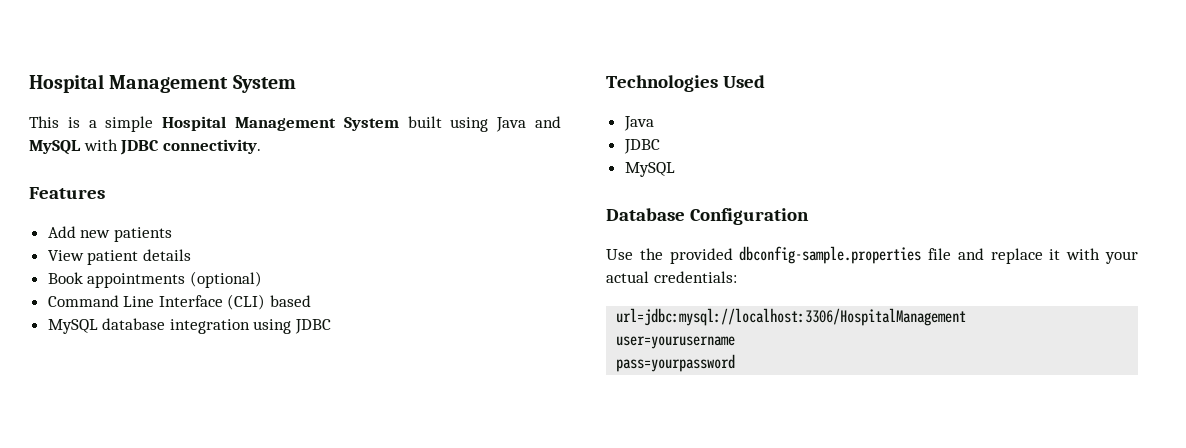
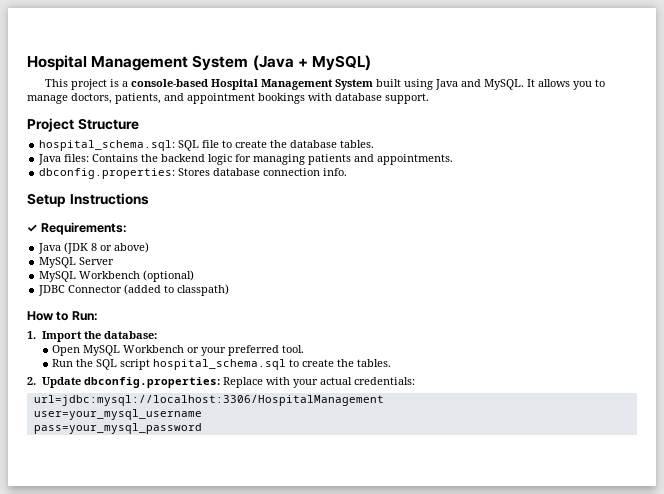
[29,74,296,93] Hospital Management System -> [27,55,371,71] Hospital Management System (Java + MySQL)
(59, 122) none -> [71,79,108,90] project
[105,116,154,132] simple -> [131,79,209,87] console-based
[29,139,261,155] [29,187,105,199] [47,226,172,242] [47,249,191,265] [47,271,262,288] [47,294,312,310] [47,318,332,334] [606,75,765,92] [623,116,654,131] [623,139,660,154] [624,162,675,177] [606,208,809,225] [606,246,1061,264] MySQL with JDBC connectivity. // Features // Add new patients // View patient details // Book appointments (optional) // Command Line Interface (CLI) based // MySQL database integration using JDBC // Technologies Used // Java // JDBC // MySQL // Database Configuration // Use the provided dbconfig-sample.properties file and replace it -> [484,79,606,90] [27,93,429,104] [27,118,139,132] [39,140,375,151] [38,154,454,165] [39,168,348,179] [27,193,149,207] [27,222,128,235] [38,242,150,254] [39,257,115,268] [39,270,195,282] [38,284,230,296] [27,311,98,321] [27,331,157,342] [52,345,305,356] [52,359,392,370] [27,377,263,388] MySQL. It allows you to manage doctors, patients, and appointment bookings with database support. // Project Structure // hospital_schema.sql: SQL file to create the database tables. // Java files: Contains the backend logic for managing patients and appointments. // dbconfig.properties: Stores database connection info. // Setup Instructions // ✓ Requirements: // Java (JDK 8 or above) // MySQL Server // MySQL Workbench (optional) // JDBC Connector (added to classpath) // How to Run: // 1. Import the database: // Open MySQL Workbench or your preferred tool. // Run the SQL script hospital_schema.sql to create the tables. // 2. Update dbconfig.properties: Replace
[616,336,736,349] [616,354,736,372] user=yourusername // pass=yourpassword -> [33,409,202,420] [33,423,202,434] user=your_mysql_username // pass=your_mysql_password

